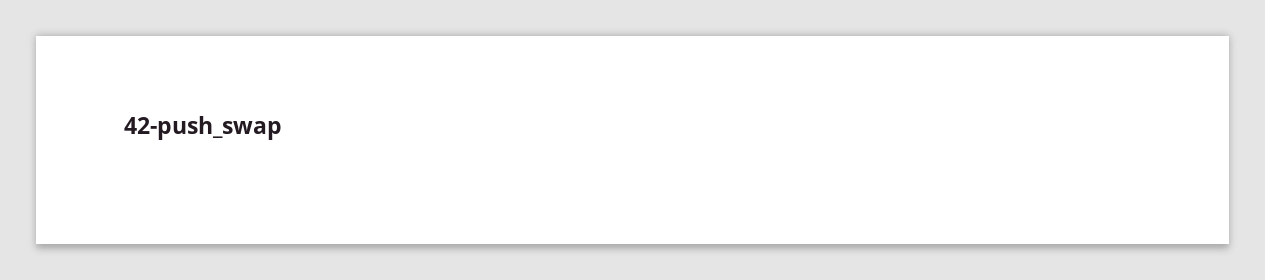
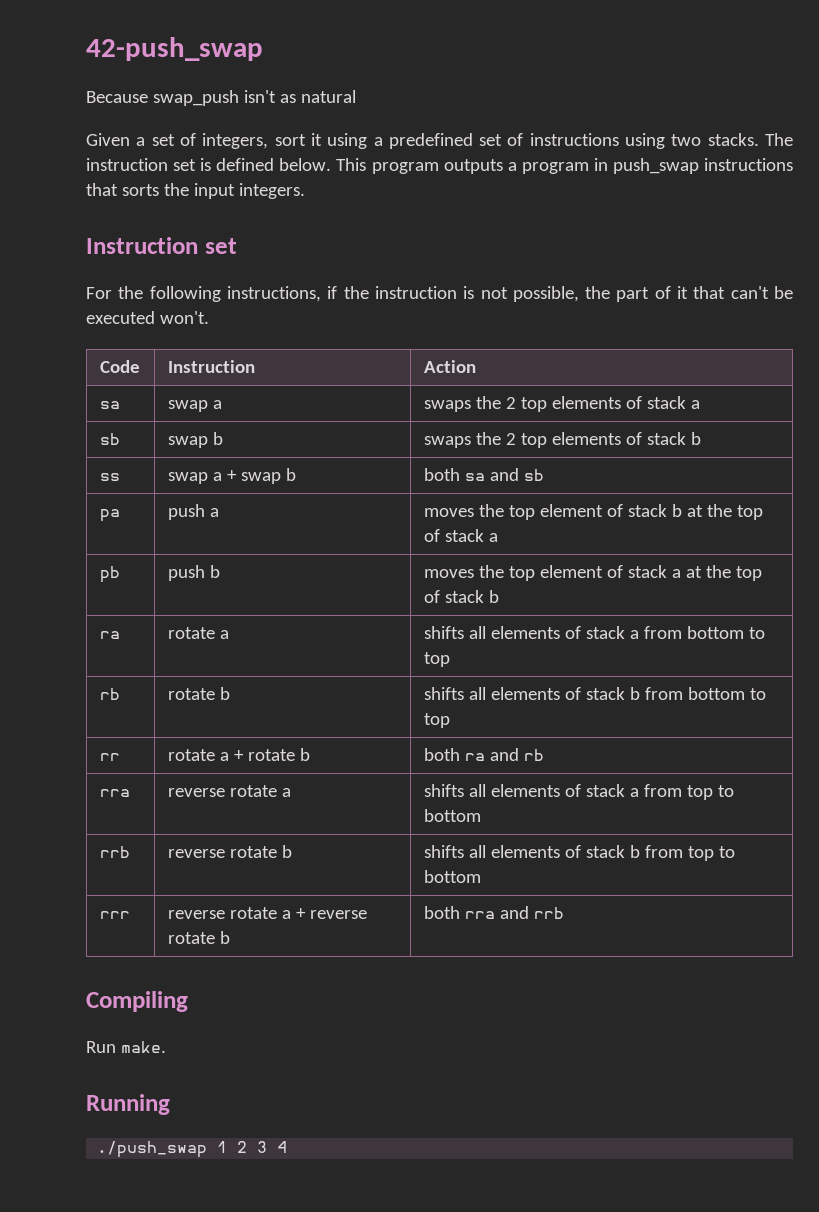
(282, 128) none -> [86,90,356,106] [86,133,793,149] [86,158,793,174] [86,183,305,199] [86,237,237,254] [86,286,793,302] [86,311,209,324] [99,360,140,373] [167,360,255,373] [423,360,476,373] [99,401,120,409] [167,400,222,412] [423,396,700,412] [99,433,120,445] [167,432,223,448] [423,432,701,448] [99,473,120,481] [167,468,296,484] [423,468,544,481] [99,509,120,522] [167,504,219,520] [423,504,763,520] [423,529,498,542] [99,566,120,583] [167,565,220,581] [423,565,762,581] [423,590,499,603] [99,631,120,639] [167,627,229,639] [423,626,765,639] [423,652,450,667] [99,688,120,700] [167,687,230,700] [423,687,766,700] [423,713,450,728] [99,753,120,761] [167,748,310,761] [423,748,544,761] [99,789,130,797] [167,785,291,797] [423,784,734,800] [423,809,481,822] [99,846,130,858] [167,845,292,858] [423,845,735,861] [423,870,481,883] [99,911,130,919] [167,907,367,919] [167,931,230,944] [423,906,564,919] [86,991,188,1012] [86,1041,166,1053] [86,1094,170,1115] [97,1141,288,1158] // Because swap_push isn't as natural // Given a set of integers, sort it using a predefined set of instructions using two stacks. The instruction set is defined below. This program outputs a program in push_swap instructions that sorts the input integers. // Instruction set // For the following instructions, if the instruction is not possible, the part of it that can't be executed won't. // Code | Instruction | Action // sa | swap a | swaps the 2 top elements of stack a // sb | swap b | swaps the 2 top elements of stack b // ss | swap a + swap b | both sa and sb // pa | push a | moves the top element of stack b at the top of stack a // pb | push b | moves the top element of stack a at the top of stack b // ra | rotate a | shifts all elements of stack a from bottom to top // rb | rotate b | shifts all elements of stack b from bottom to top // rr | rotate a + rotate b | both ra and rb // rra | reverse rotate a | shifts all elements of stack a from top to bottom // rrb | reverse rotate b | shifts all elements of stack b from top to bottom // rrr | reverse rotate a + reverse rotate b | both rra and rrb // Compiling // Run make. // Running // ./push_swap 1 2 3 4

